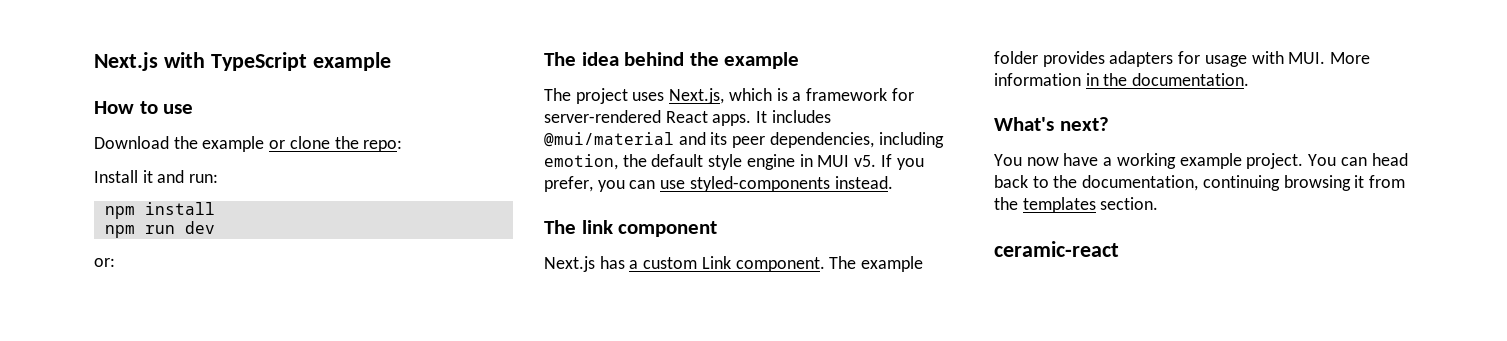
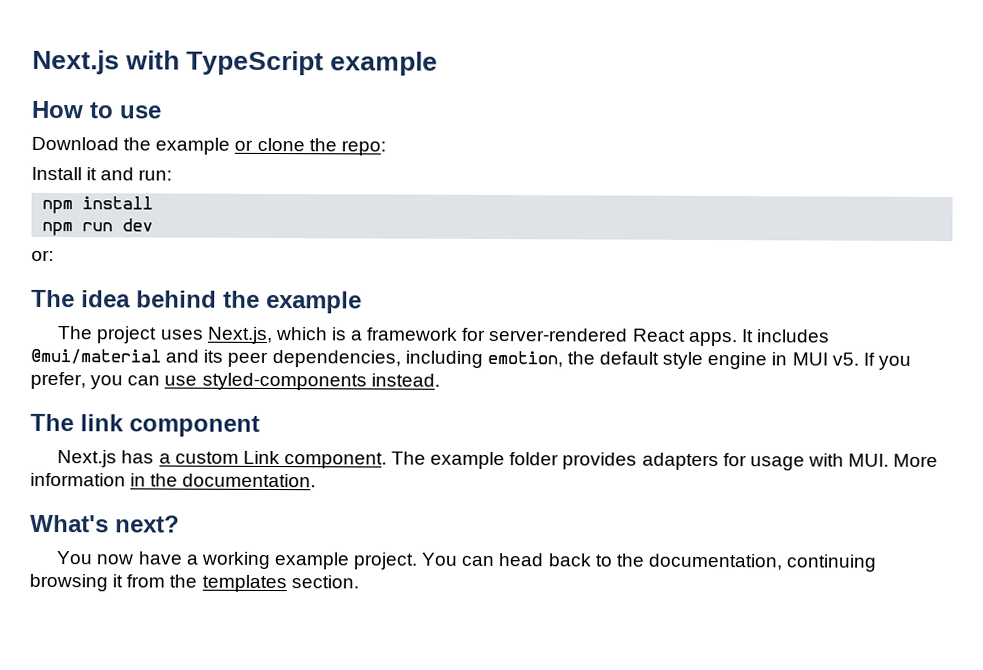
[994,241,1119,257] // ceramic-react -> (359, 582) none

